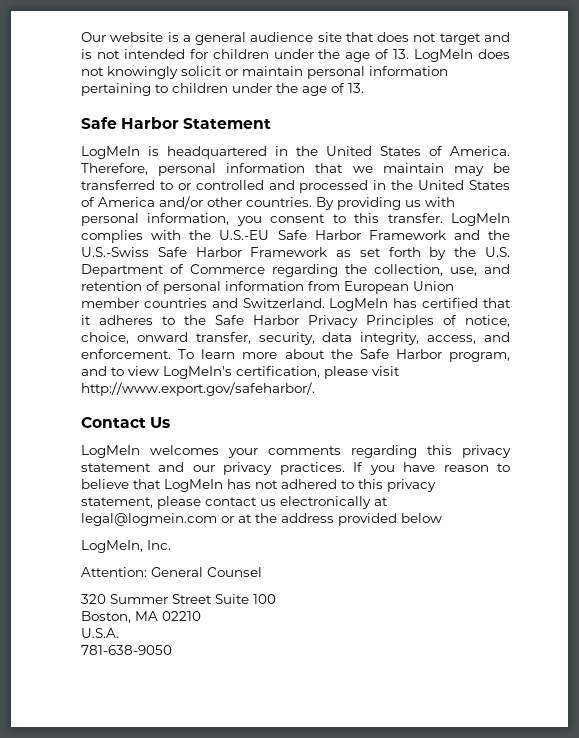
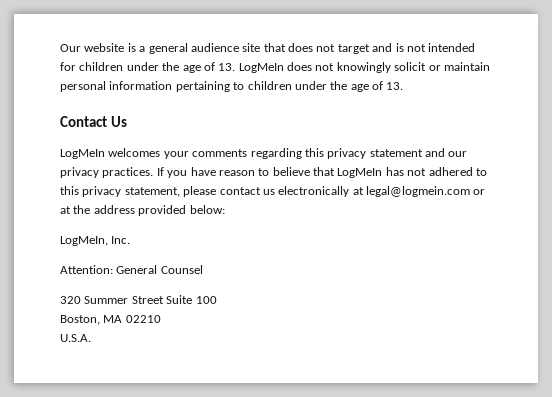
[81,117,272,129] [81,146,510,159] [81,163,511,176] [81,180,511,193] [81,196,455,210] [81,213,510,226] [81,230,510,243] [81,247,510,260] [81,264,510,277] [81,281,454,294] [81,298,511,311] [81,315,510,328] [81,332,510,345] [81,349,510,362] [81,366,400,379] [81,382,315,396] // Safe Harbor Statement // LogMeIn is headquartered in the United States of America. Therefore, personal information that we maintain may be transferred to or controlled and processed in the United States of America and/or other countries. By providing us with personal information, you consent to this transfer. LogMeIn complies with the U.S.-EU Safe Harbor Framework and the U.S.-Swiss Safe Harbor Framework as set forth by the U.S. Department of Commerce regarding the collection, use, and retention of personal information from European Union member countries and Switzerland. LogMeIn has certified that it adheres to the Safe Harbor Privacy Principles of notice, choice, onward transfer, security, data integrity, access, and enforcement. To learn more about the Safe Harbor program, and to view LogMeIn's certification, please visit http://www.export.gov/safeharbor/. -> (404, 86) none
[401,513,442,523] below -> [189,205,225,214] below:
[81,645,172,655] // 781-638-9050 -> (91, 338) none

